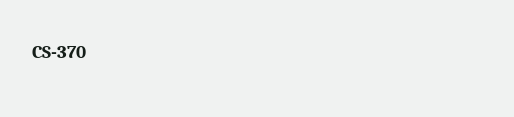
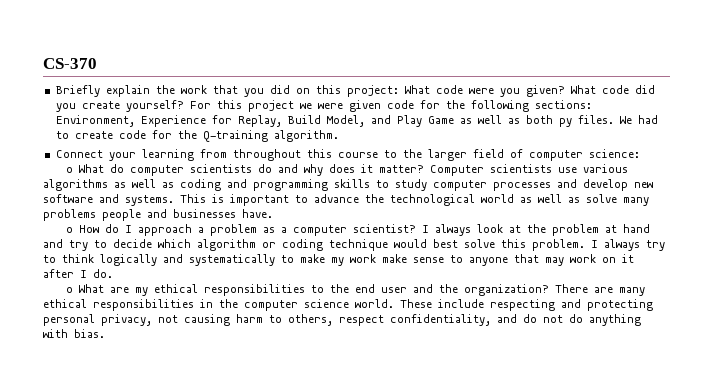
(86, 52) none -> [55,85,655,97] [55,100,592,112] [55,115,658,127] [55,130,339,142] [55,149,640,161] [65,164,628,176] [43,179,653,191] [43,194,649,206] [43,209,273,221] [65,224,650,236] [43,239,665,251] [43,254,634,266] [43,269,113,278] [65,284,645,296] [43,299,653,311] [43,314,641,326] [43,329,105,338] // Briefly explain the work that you did on this project: What code were you given? What code did you create yourself? For this project we were given code for the following sections: Environment, Experience for Replay, Build Model, and Play Game as well as both py files. We had to create code for the Q-training algorithm. // Connect your learning from throughout this course to the larger field of computer science: // o What do computer scientists do and why does it matter? Computer scientists use various algorithms as well as coding and programming skills to study computer processes and develop new software and systems. This is important to advance the technological world as well as solve many problems people and businesses have. // o How do I approach a problem as a computer scientist? I always look at the problem at hand and try to decide which algorithm or coding technique would best solve this problem. I always try to think logically and systematically to make my work make sense to anyone that may work on it after I do. // o What are my ethical responsibilities to the end user and the organization? There are many ethical responsibilities in the computer science world. These include respecting and protecting personal privacy, not causing harm to others, respect confidentiality, and do not do anything with bias.

